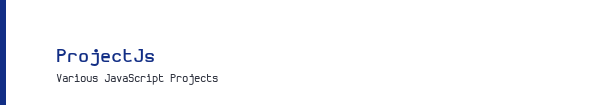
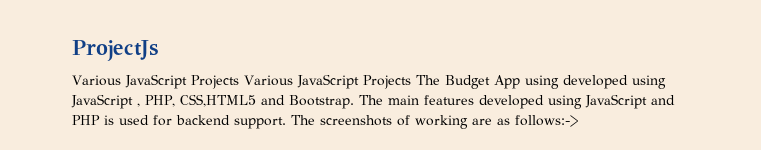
(218, 79) none -> [243,74,666,89] [71,94,675,109] [72,115,578,129] Various JavaScript Projects The Budget App using developed using JavaScript , PHP, CSS,HTML5 and Bootstrap. The main features developed using JavaScript and PHP is used for backend support. The screenshots of working are as follows:->

